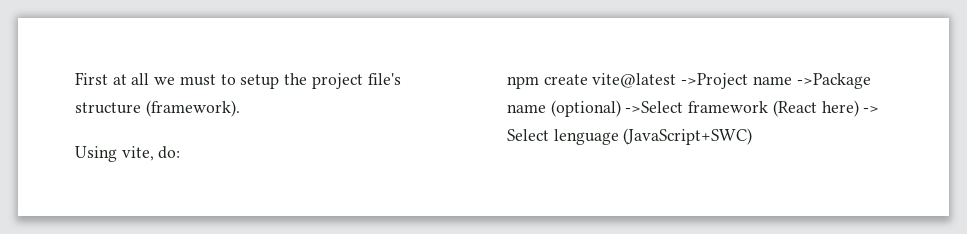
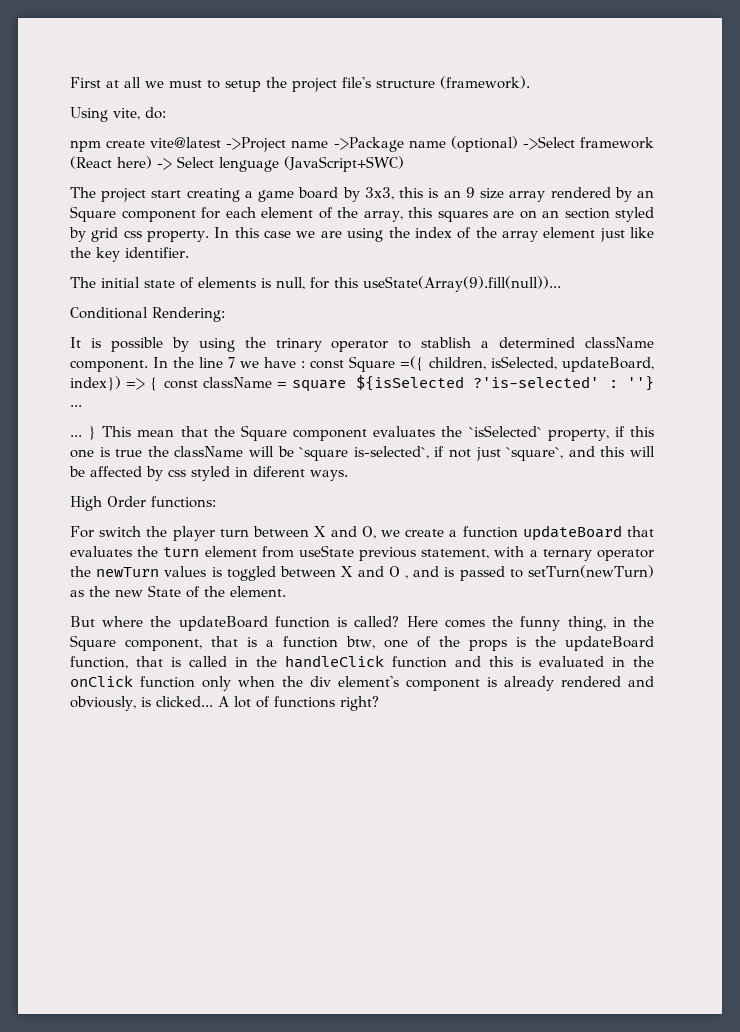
(753, 136) none -> [70,187,655,202] [70,206,654,222] [69,227,654,242] [70,247,189,262] [70,276,561,292] [70,307,225,322] [70,337,655,352] [70,356,654,372] [70,375,654,392] [70,405,82,407] [70,425,655,441] [70,446,656,461] [69,466,348,481] [70,496,216,511] [70,525,654,541] [70,545,654,561] [70,565,655,581] [70,585,286,598] [70,616,654,631] [70,635,654,651] [70,655,654,669] [70,675,654,691] [70,696,379,711] // The project start creating a game board by 3x3, this is an 9 size array rendered by an Square component for each element of the array, this squares are on an section styled by grid css property. In this case we are using the index of the array element just like the key identifier. // The initial state of elements is null, for this useState(Array(9).fill(null))... // Conditional Rendering: // It is possible by using the trinary operator to stablish a determined className component. In the line 7 we have : const Square =({ children, isSelected, updateBoard, index}) => { const className = square ${isSelected ?'is-selected' : ''} ... // ... } This mean that the Square component evaluates the `isSelected` property, if this one is true the className will be `square is-selected`, if not just `square`, and this will be affected by css styled in diferent ways. // High Order functions: // For switch the player turn between X and O, we create a function updateBoard that evaluates the turn element from useState previous statement, with a ternary operator the newTurn values is toggled between X and O , and is passed to setTurn(newTurn) as the new State of the element. // But where the updateBoard function is called? Here comes the funny thing, in the Square component, that is a function btw, one of the props is the updateBoard function, that is called in the handleClick function and this is evaluated in the onClick function only when the div element's component is already rendered and obviously, is clicked... A lot of functions right?

